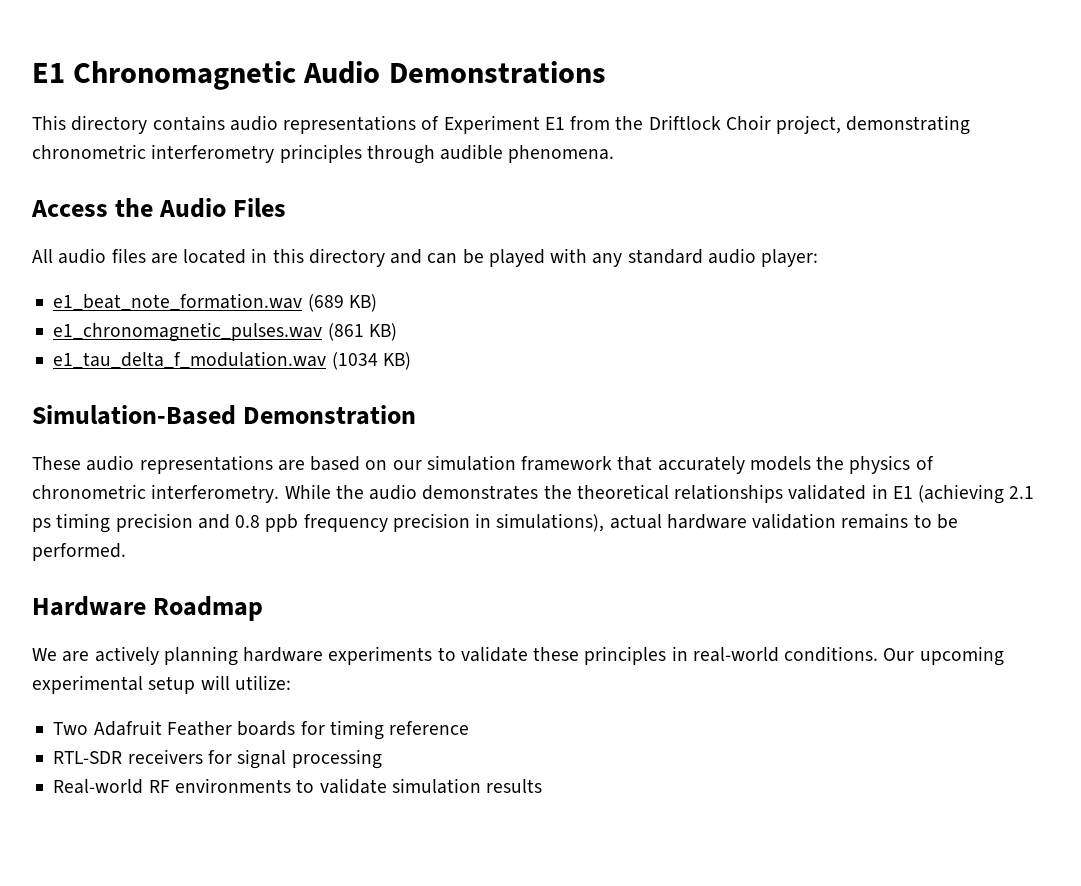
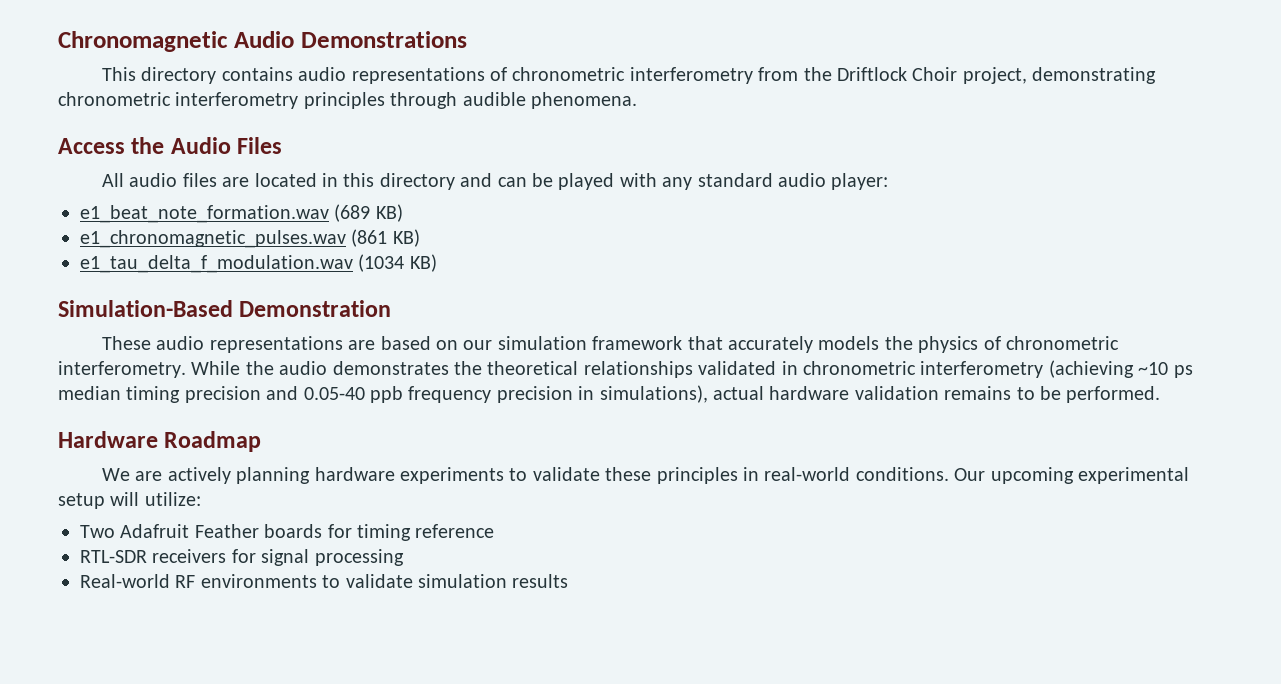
[32,63,65,83] E1 -> (58, 41) none
[443,115,565,134] Experiment E1 -> [512,67,753,84] chronometric interferometry
[892,484,1035,504] [32,518,51,532] E1 (achieving 2.1 ps -> [802,360,1193,378] [58,386,121,400] chronometric interferometry (achieving ~10 ps median
[235,515,261,528] 0.8 -> [303,387,365,400] 0.05-40

